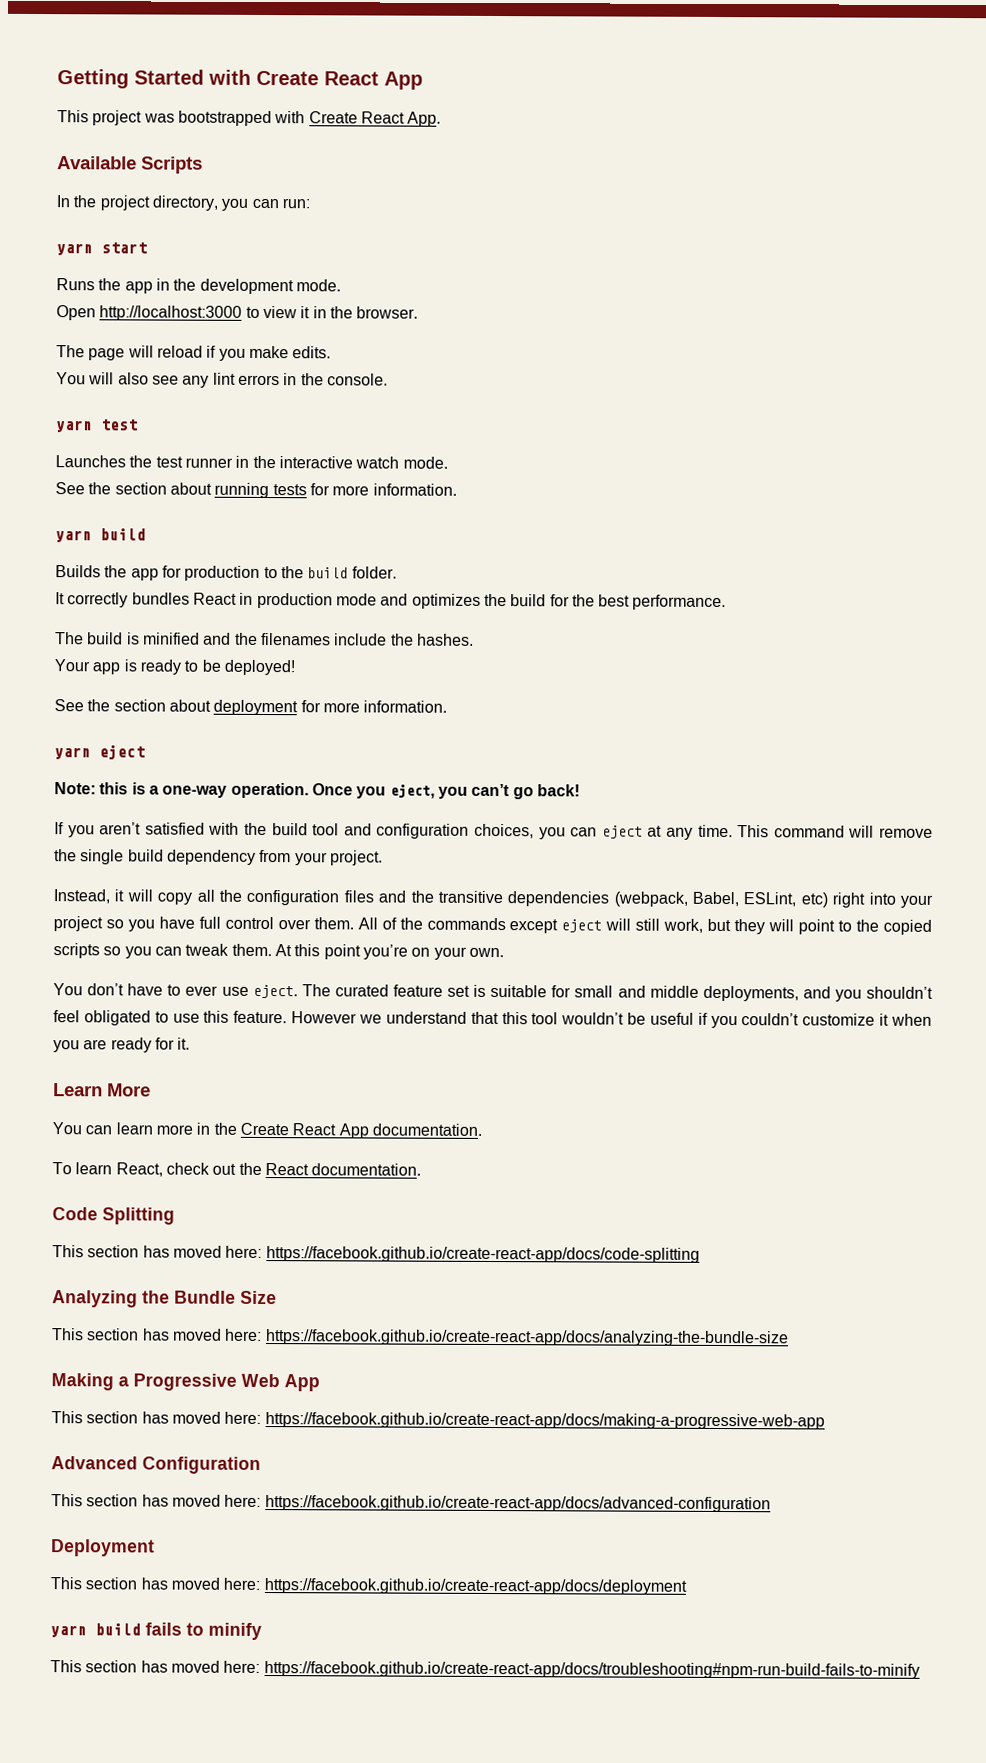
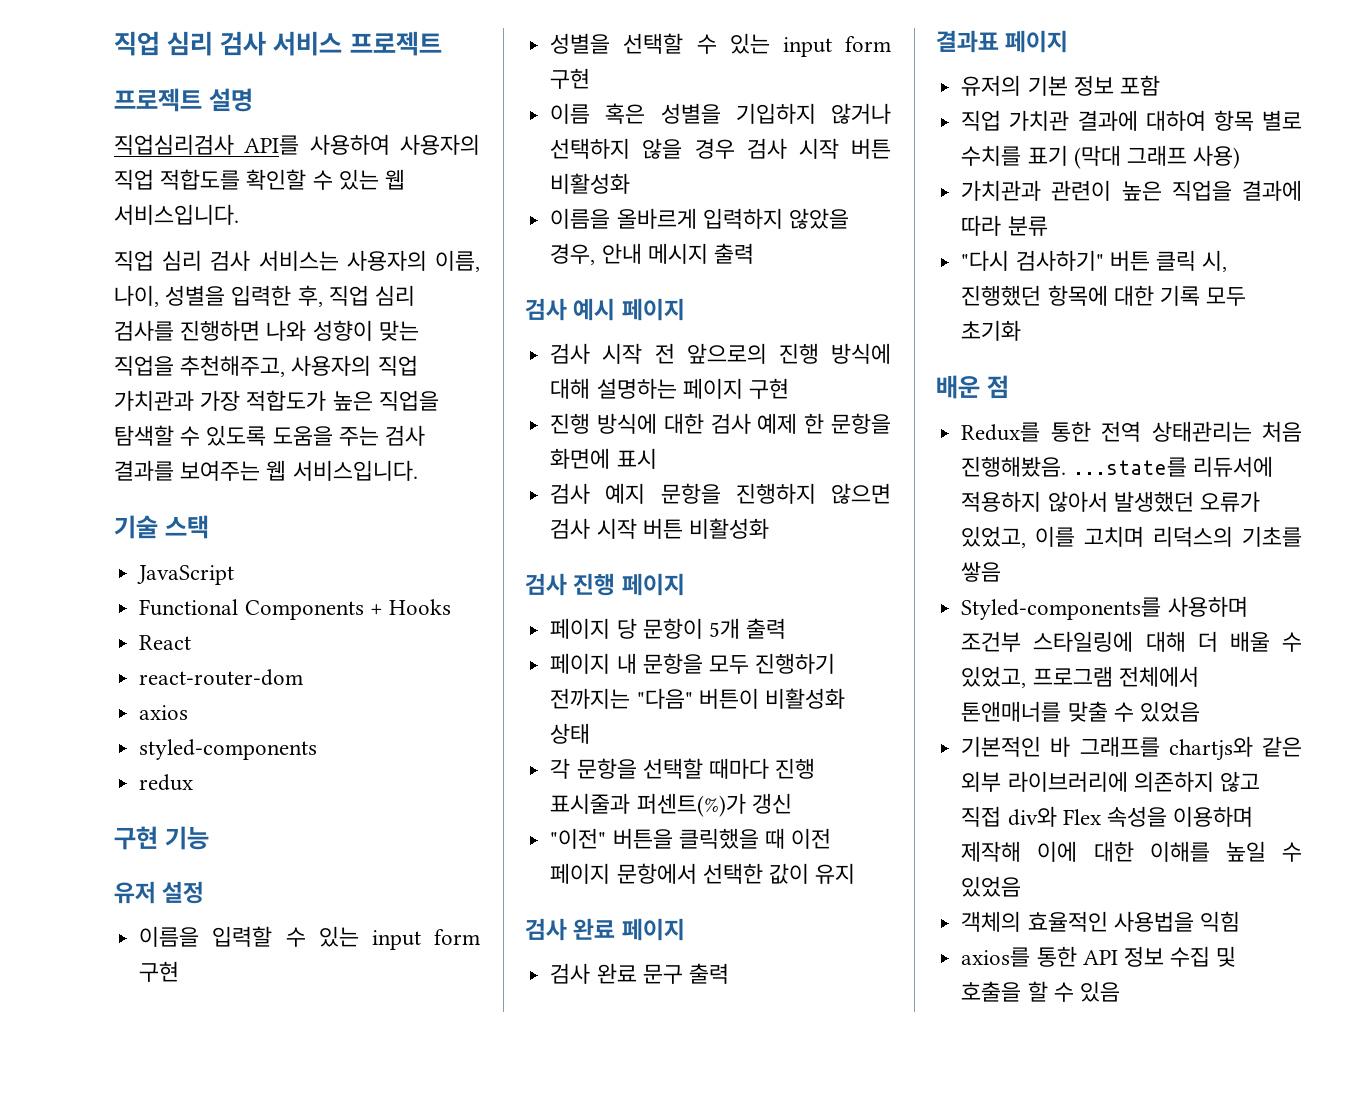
[57,69,423,90] [57,110,442,127] [57,156,203,174] [56,195,310,211] [56,242,147,256] [56,278,341,295] [56,305,419,321] [56,345,332,361] [56,372,388,388] [55,419,138,433] [55,455,448,469] [55,482,457,499] [55,528,146,543] [55,565,397,581] [55,592,727,611] [55,632,474,646] [54,659,295,676] [54,699,448,716] [54,744,145,760] [54,782,580,800] [54,822,934,840] [54,849,383,866] [53,889,934,908] [53,916,932,935] [53,943,504,960] [53,983,934,1002] [53,1010,933,1029] [53,1037,191,1053] [53,1083,151,1097] [52,1122,482,1139] [52,1162,422,1177] [52,1207,175,1225] [52,1245,700,1263] [52,1290,277,1308] [51,1328,789,1347] [51,1373,320,1392] [51,1411,825,1430] [51,1456,261,1474] [51,1494,771,1513] [51,1539,155,1557] [50,1577,687,1595] [50,1622,262,1640] [50,1660,920,1679] Getting Started with Create React App // This project was bootstrapped with Create React App. // Available Scripts // In the project directory, you can run: // yarn start // Runs the app in the development mode. // Open http://localhost:3000 to view it in the browser. // The page will reload if you make edits. // You will also see any lint errors in the console. // yarn test // Launches the test runner in the interactive watch mode. // See the section about running tests for more information. // yarn build // Builds the app for production to the build folder. // It correctly bundles React in production mode and optimizes the build for the best performance. // The build is minified and the filenames include the hashes. // Your app is ready to be deployed! // See the section about deployment for more information. // yarn eject // Note: this is a one-way operation. Once you eject, you can’t go back! // If you aren’t satisfied with the build tool and configuration choices, you can eject at any time. This command will remove the single build dependency from your project. // Instead, it will copy all the configuration files and the transitive dependencies (webpack, Babel, ESLint, etc) right into your project so you have full control over them. All of the commands except eject will still work, but they will point to the copied scripts so you can tweak them. At this point you’re on your own. // You don’t have to ever use eject. The curated feature set is suitable for small and middle deployments, and you shouldn’t feel obligated to use this feature. However we understand that this tool wouldn’t be useful if you couldn’t customize it when you are ready for it. // Learn More // You can learn more in the Create React App documentation. // To learn React, check out the React documentation. // Code Splitting // This section has moved here: https://facebook.github.io/create-react-app/docs/code-splitting // Analyzing the Bundle Size // This section has moved here: https://facebook.github.io/create-react-app/docs/analyzing-the-bundle-size // Making a Progressive Web App // This section has moved here: https://facebook.github.io/create-react-app/docs/making-a-progressive-web-app // Advanced Configuration // This section has moved here: https://facebook.github.io/create-react-app/docs/advanced-configuration // Deployment // This section has moved here: https://facebook.github.io/create-react-app/docs/deployment // yarn build fails to minify // This section has moved here: https://facebook.github.io/create-react-app/docs/troubleshooting#npm-run-build-fails-to-minify -> [114,31,442,56] [114,88,253,112] [114,134,480,155] [114,169,406,190] [114,204,239,225] [114,250,480,272] [114,285,416,307] [114,320,419,341] [114,355,418,377] [114,390,439,411] [114,425,426,446] [114,460,418,481] [114,515,209,539] [137,565,235,585] [139,599,451,620] [139,635,192,650] [139,669,304,686] [139,705,189,720] [139,739,318,760] [139,774,194,791] [114,826,209,850] [114,881,205,904] [139,926,480,950] [139,961,180,982] [550,33,891,57] [550,68,591,89] [550,103,891,124] [550,138,891,159] [550,173,631,194] [550,208,849,229] [550,243,754,265] [525,298,685,321] [550,343,891,364] [550,378,789,399] [550,413,891,434] [550,448,657,469] [550,483,891,504] [550,518,769,539] [525,573,685,596] [550,618,787,639] [550,653,836,674] [550,688,845,709] [550,723,591,744] [550,758,816,779] [550,793,792,817] [550,828,832,849] [550,863,856,884] [525,918,685,941] [550,963,729,984] [936,30,1069,53] [961,75,1160,96] [961,110,1302,131] [961,145,1241,169] [961,180,1302,201] [961,215,1048,236] [961,250,1228,272] [961,285,1247,306] [961,320,1022,341] [936,375,1009,399] [961,421,1302,442] [961,456,1273,477] [961,491,1260,512] [961,526,1302,548] [961,561,1002,582] [961,596,1248,620] [961,631,1302,652] [961,666,1199,688] [961,701,1200,722] [961,736,1302,761] [961,771,1260,792] [961,806,1254,827] [961,841,1302,862] [961,876,1022,897] [961,911,1240,932] [961,946,1237,967] [961,981,1120,1002] 직업 심리 검사 서비스 프로젝트 // 프로젝트 설명 // 직업심리검사 API를 사용하여 사용자의 직업 적합도를 확인할 수 있는 웹 서비스입니다. // 직업 심리 검사 서비스는 사용자의 이름, 나이, 성별을 입력한 후, 직업 심리 검사를 진행하면 나와 성향이 맞는 직업을 추천해주고, 사용자의 직업 가치관과 가장 적합도가 높은 직업을 탐색할 수 있도록 도움을 주는 검사 결과를 보여주는 웹 서비스입니다. // 기술 스택 // JavaScript // Functional Components + Hooks // React // react-router-dom // axios // styled-components // redux // 구현 기능 // 유저 설정 // 이름을 입력할 수 있는 input form 구현 // 성별을 선택할 수 있는 input form 구현 // 이름 혹은 성별을 기입하지 않거나 선택하지 않을 경우 검사 시작 버튼 비활성화 // 이름을 올바르게 입력하지 않았을 경우, 안내 메시지 출력 // 검사 예시 페이지 // 검사 시작 전 앞으로의 진행 방식에 대해 설명하는 페이지 구현 // 진행 방식에 대한 검사 예제 한 문항을 화면에 표시 // 검사 예지 문항을 진행하지 않으면 검사 시작 버튼 비활성화 // 검사 진행 페이지 // 페이지 당 문항이 5개 출력 // 페이지 내 문항을 모두 진행하기 전까지는 "다음" 버튼이 비활성화 상태 // 각 문항을 선택할 때마다 진행 표시줄과 퍼센트(%)가 갱신 // "이전" 버튼을 클릭했을 때 이전 페이지 문항에서 선택한 값이 유지 // 검사 완료 페이지 // 검사 완료 문구 출력 // 결과표 페이지 // 유저의 기본 정보 포함 // 직업 가치관 결과에 대하여 항목 별로 수치를 표기 (막대 그래프 사용) // 가치관과 관련이 높은 직업을 결과에 따라 분류 // "다시 검사하기" 버튼 클릭 시, 진행했던 항목에 대한 기록 모두 초기화 // 배운 점 // Redux를 통한 전역 상태관리는 처음 진행해봤음. ...state를 리듀서에 적용하지 않아서 발생했던 오류가 있었고, 이를 고치며 리덕스의 기초를 쌓음 // Styled-components를 사용하며 조건부 스타일링에 대해 더 배울 수 있었고, 프로그램 전체에서 톤앤매너를 맞출 수 있었음 // 기본적인 바 그래프를 chartjs와 같은 외부 라이브러리에 의존하지 않고 직접 div와 Flex 속성을 이용하며 제작해 이에 대한 이해를 높일 수 있었음 // 객체의 효율적인 사용법을 익힘 // axios를 통한 API 정보 수집 및 호출을 할 수 있음

